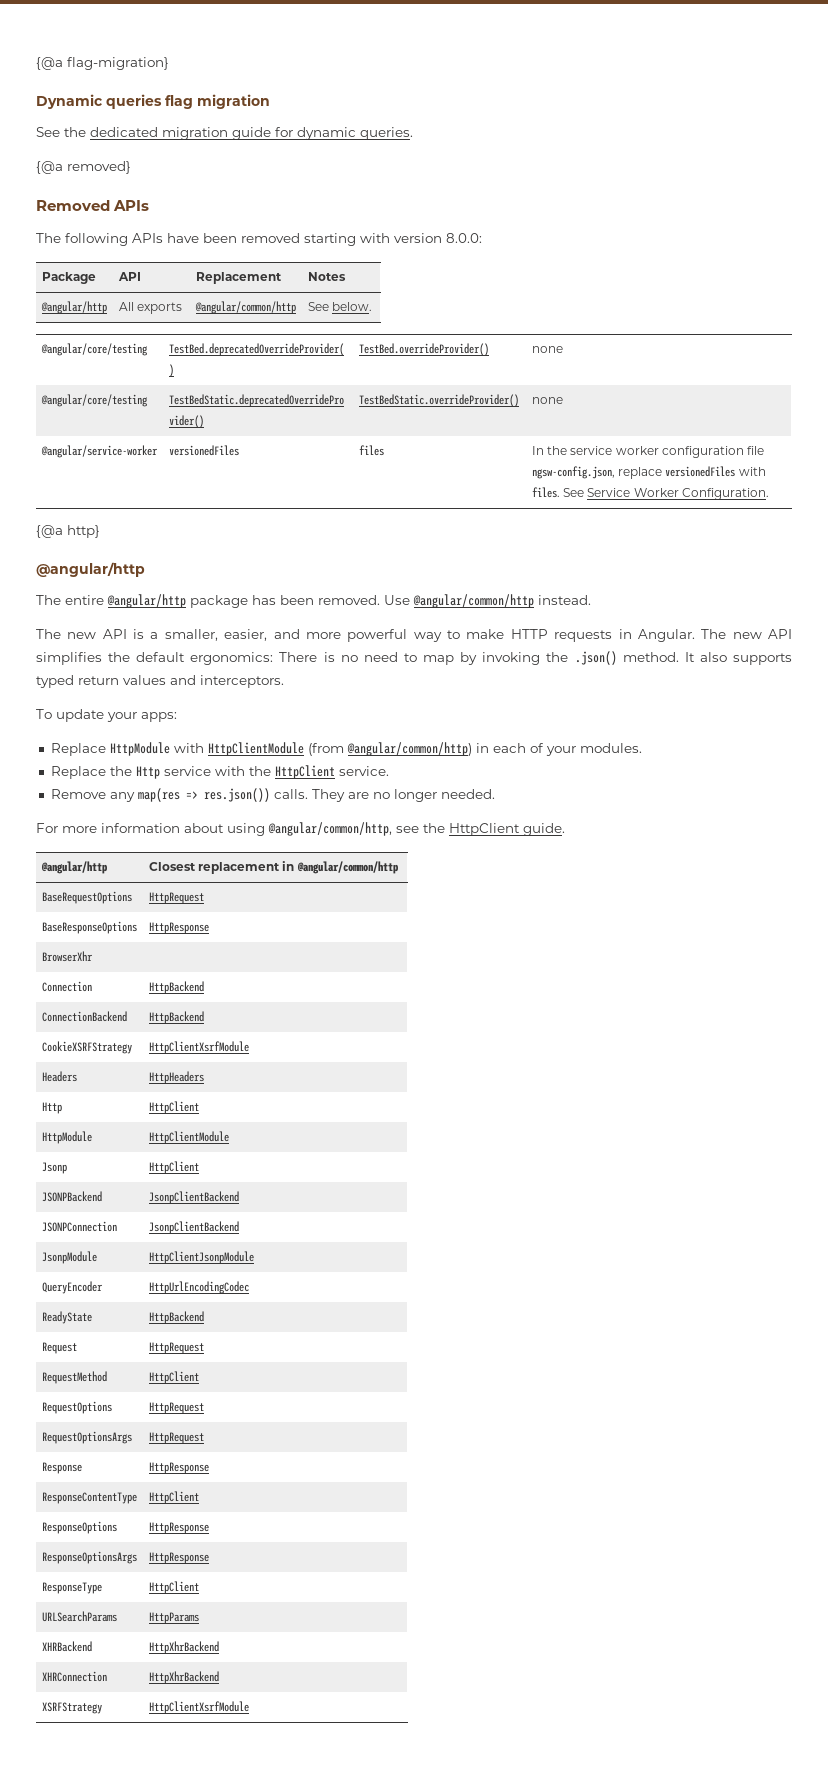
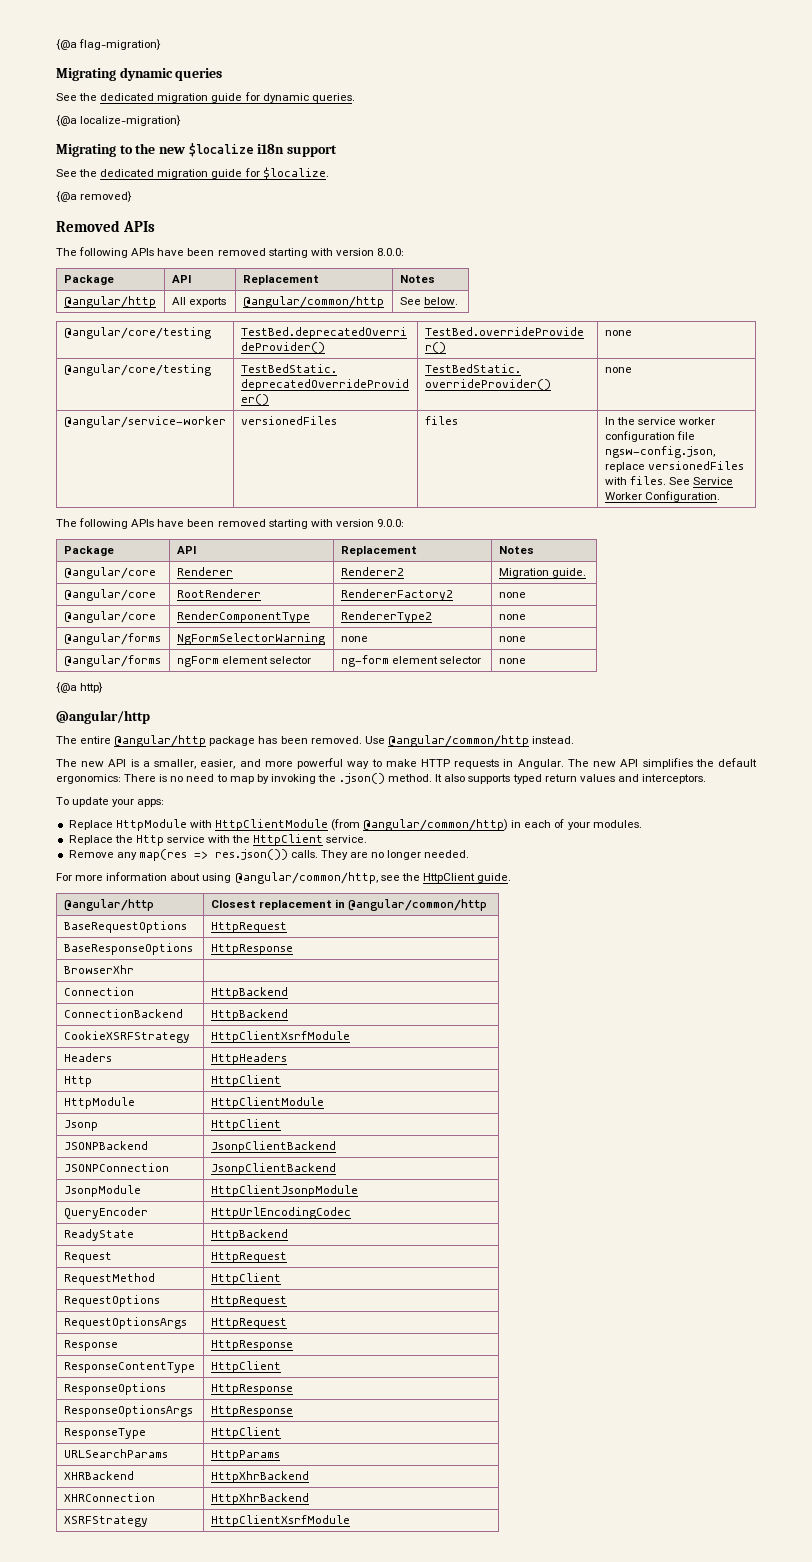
[36,94,103,109] Dynamic -> [56,67,173,81] Migrating dynamic
[165,94,270,109] flag migration -> (223, 74) none
(413, 133) none -> [56,115,182,126] [56,143,337,157] [56,167,329,180] // {@a localize-migration} // Migrating to the new $localize i18n support // See the dedicated migration guide for $localize.
(769, 494) none -> [56,518,404,529] [63,546,114,556] [176,546,196,554] [340,546,417,556] [498,546,534,554] [63,567,156,579] [176,567,233,576] [340,567,404,576] [498,568,586,578] [63,589,156,601] [176,589,261,598] [340,589,453,601] [498,592,526,598] [63,611,156,623] [176,611,310,623] [340,611,432,623] [498,614,526,620] [63,633,161,645] [176,633,325,645] [340,636,368,642] [498,636,526,642] [63,655,161,667] [176,656,311,667] [340,655,481,667] [498,658,526,664] // The following APIs have been removed starting with version 9.0.0: // Package | API | Replacement | Notes // @angular/core | Renderer | Renderer2 | Migration guide. // @angular/core | RootRenderer | RendererFactory2 | none // @angular/core | RenderComponentType | RendererType2 | none // @angular/forms | NgFormSelectorWarning | none | none // @angular/forms | ngForm element selector | ng-form element selector | none

